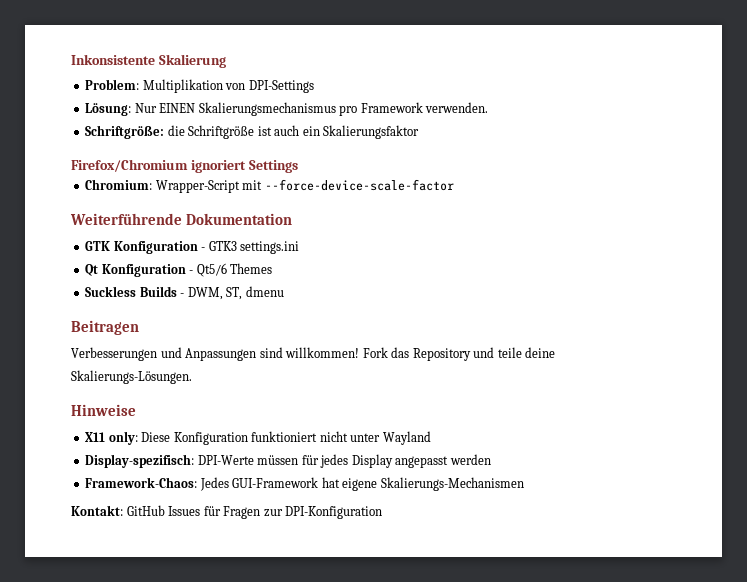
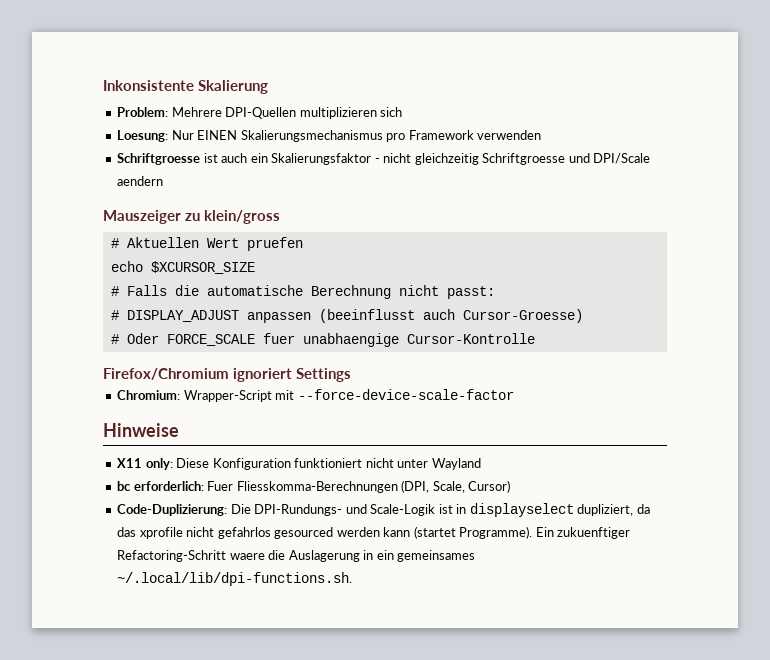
[142,79,314,93] [85,103,132,116] Multiplikation von DPI-Settings // Lösung: -> [171,107,403,119] [117,130,169,142] Mehrere DPI-Quellen multiplizieren sich // Loesung:
[425,102,489,113] [85,125,255,139] verwenden. // Schriftgröße: die Schriftgröße -> [477,130,542,140] [117,153,201,165] verwenden // Schriftgroesse
(420, 132) none -> [374,153,651,165] [117,176,164,186] [103,210,281,224] [110,237,303,251] [110,261,255,274] [110,285,495,299] [110,309,583,323] [110,333,535,347] - nicht gleichzeitig Schriftgroesse und DPI/Scale aendern // Mauszeiger zu klein/gross // # Aktuellen Wert pruefen // echo $XCURSOR_SIZE // # Falls die automatische Berechnung nicht passt: // # DISPLAY_ADJUST anpassen (beeinflusst auch Cursor-Groesse) // # Oder FORCE_SCALE fuer unabhaengige Cursor-Kontrolle
[70,213,293,225] [85,241,300,254] [85,263,273,277] [85,286,284,300] [71,320,139,335] [71,347,556,361] [71,370,192,384] // Weiterführende Dokumentation // GTK Konfiguration - GTK3 settings.ini // Qt Konfiguration - Qt5/6 Themes // Suckless Builds - DWM, ST, dmenu // Beitragen // Verbesserungen und Anpassungen sind willkommen! Fork das Repository und teile deine Skalierungs-Lösungen. -> (514, 394) none
[85,454,491,468] [85,477,524,491] [71,505,383,519] Display-spezifisch: DPI-Werte müssen für jedes Display angepasst werden // Framework-Chaos: Jedes GUI-Framework hat eigene Skalierungs-Mechanismen // Kontakt: GitHub Issues für Fragen zur DPI-Konfiguration -> [117,480,511,493] [117,503,650,517] [117,526,631,539] [117,550,476,562] [117,572,353,586] bc erforderlich: Fuer Fliesskomma-Berechnungen (DPI, Scale, Cursor) // Code-Duplizierung: Die DPI-Rundungs- und Scale-Logik ist in displayselect dupliziert, da das xprofile nicht gefahrlos gesourced werden kann (startet Programme). Ein zukuenftiger Refactoring-Schritt waere die Auslagerung in ein gemeinsames ~/.local/lib/dpi-functions.sh.

